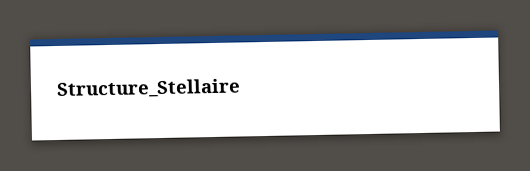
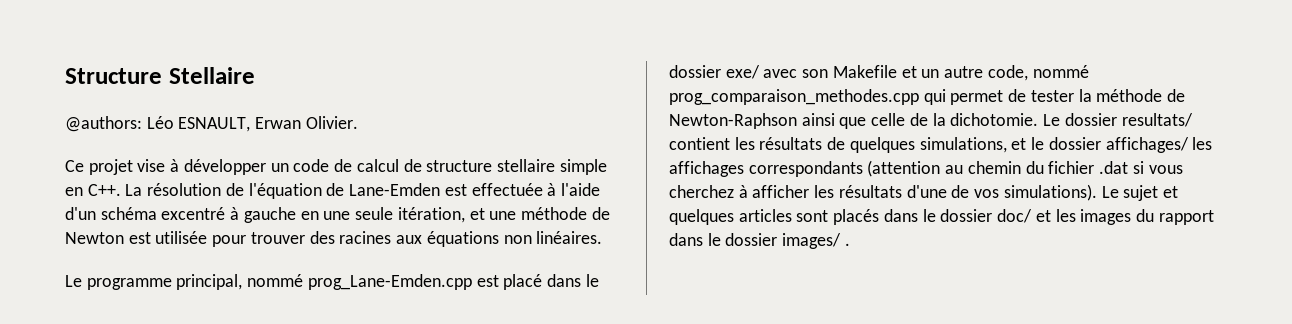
[56,78,241,99] Structure_Stellaire -> [65,67,255,84] [65,116,358,132] [65,159,607,175] [65,183,600,199] [65,207,610,223] [65,231,603,247] [65,274,599,290] [669,65,1089,81] [669,89,1186,105] [669,113,1193,129] [669,137,1213,153] [669,160,1183,177] [669,184,1178,201] [669,209,1214,225] [669,233,850,249] Structure Stellaire // @authors: Léo ESNAULT, Erwan Olivier. // Ce projet vise à développer un code de calcul de structure stellaire simple en C++. La résolution de l'équation de Lane-Emden est effectuée à l'aide d'un schéma excentré à gauche en une seule itération, et une méthode de Newton est utilisée pour trouver des racines aux équations non linéaires. // Le programme principal, nommé prog_Lane-Emden.cpp est placé dans le dossier exe/ avec son Makefile et un autre code, nommé prog_comparaison_methodes.cpp qui permet de tester la méthode de Newton-Raphson ainsi que celle de la dichotomie. Le dossier resultats/ contient les résultats de quelques simulations, et le dossier affichages/ les affichages correspondants (attention au chemin du fichier .dat si vous cherchez à afficher les résultats d'une de vos simulations). Le sujet et quelques articles sont placés dans le dossier doc/ et les images du rapport dans le dossier images/ .

